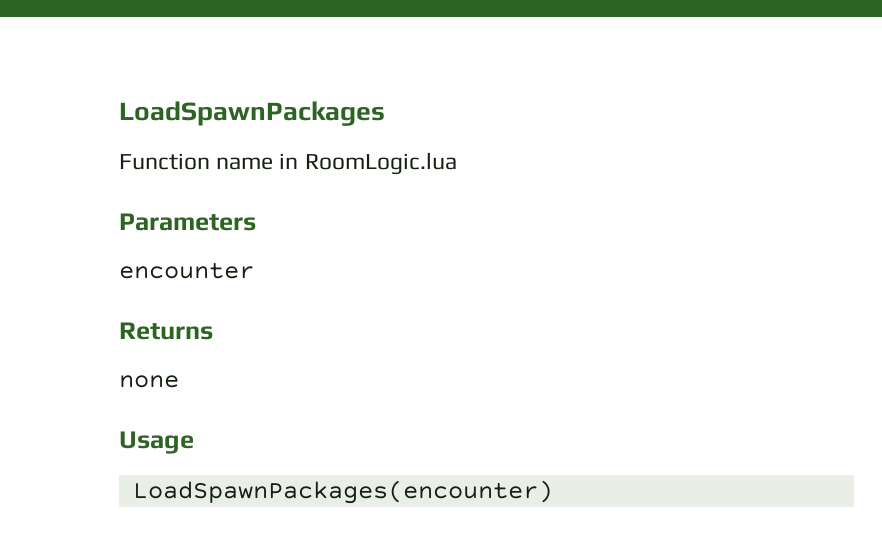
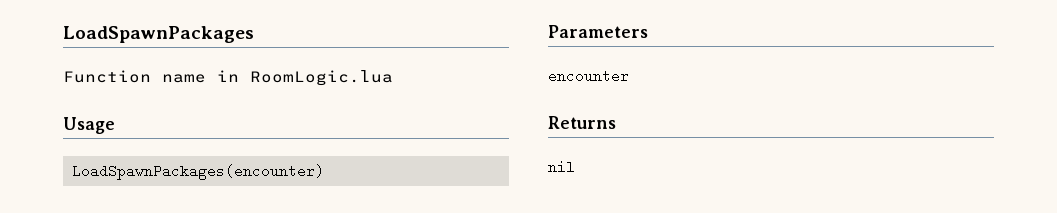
(457, 163) none -> [63,117,115,134] [72,164,324,180] // Usage // LoadSpawnPackages(encounter)
[119,375,179,388] [119,431,194,454] [132,480,553,504] none // Usage // LoadSpawnPackages(encounter) -> [548,161,575,172] nil

